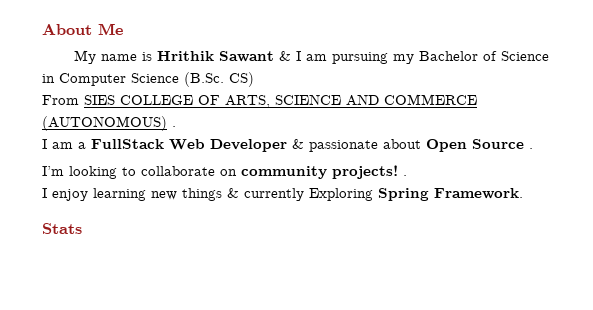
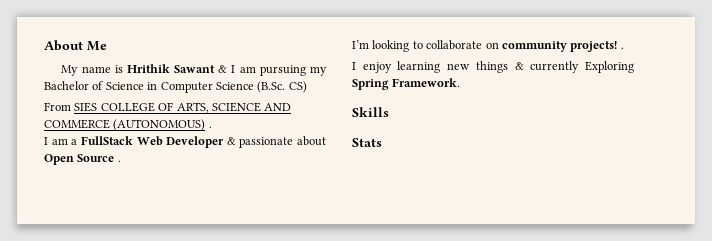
(523, 193) none -> [352,107,389,117] // Skills

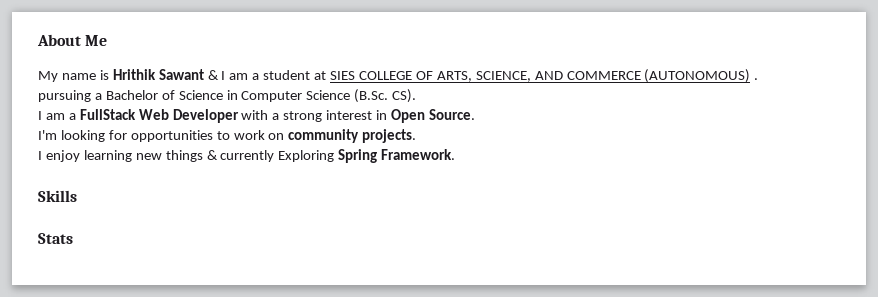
[259,65,328,76] pursuing my -> [252,69,759,83] [38,90,102,102] a student at SIES COLLEGE OF ARTS, SCIENCE, AND COMMERCE (AUTONOMOUS) . // pursuing a
[288,81,307,93] [44,102,292,113] [44,119,212,131] CS) // From SIES COLLEGE OF ARTS, SCIENCE AND COMMERCE (AUTONOMOUS) . -> [392,89,417,103] CS).
[226,136,326,148] [44,154,121,165] [352,40,624,52] & passionate about Open Source . // I’m looking to collaborate on community projects! . -> [241,109,475,123] [38,129,417,143] with a strong interest in Open Source. // I'm looking for opportunities to work on community projects.

